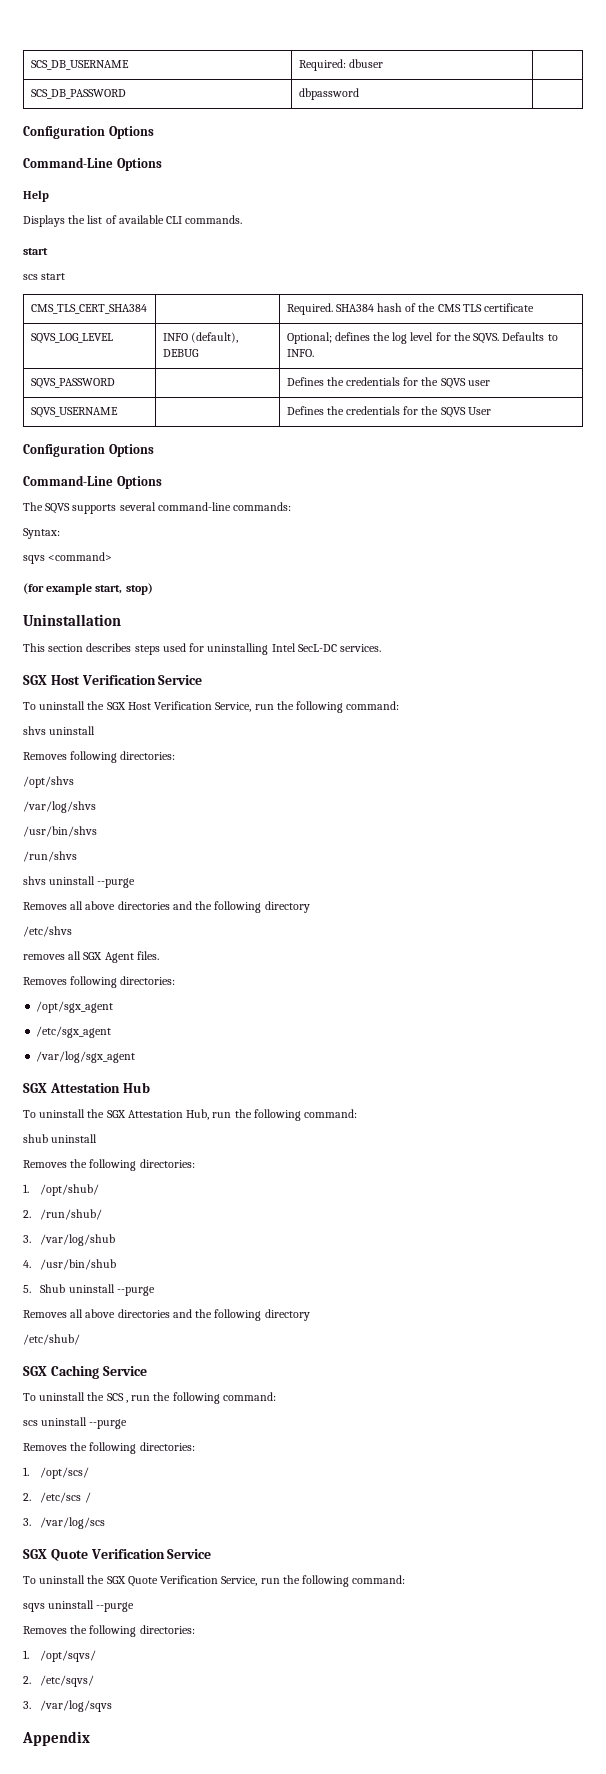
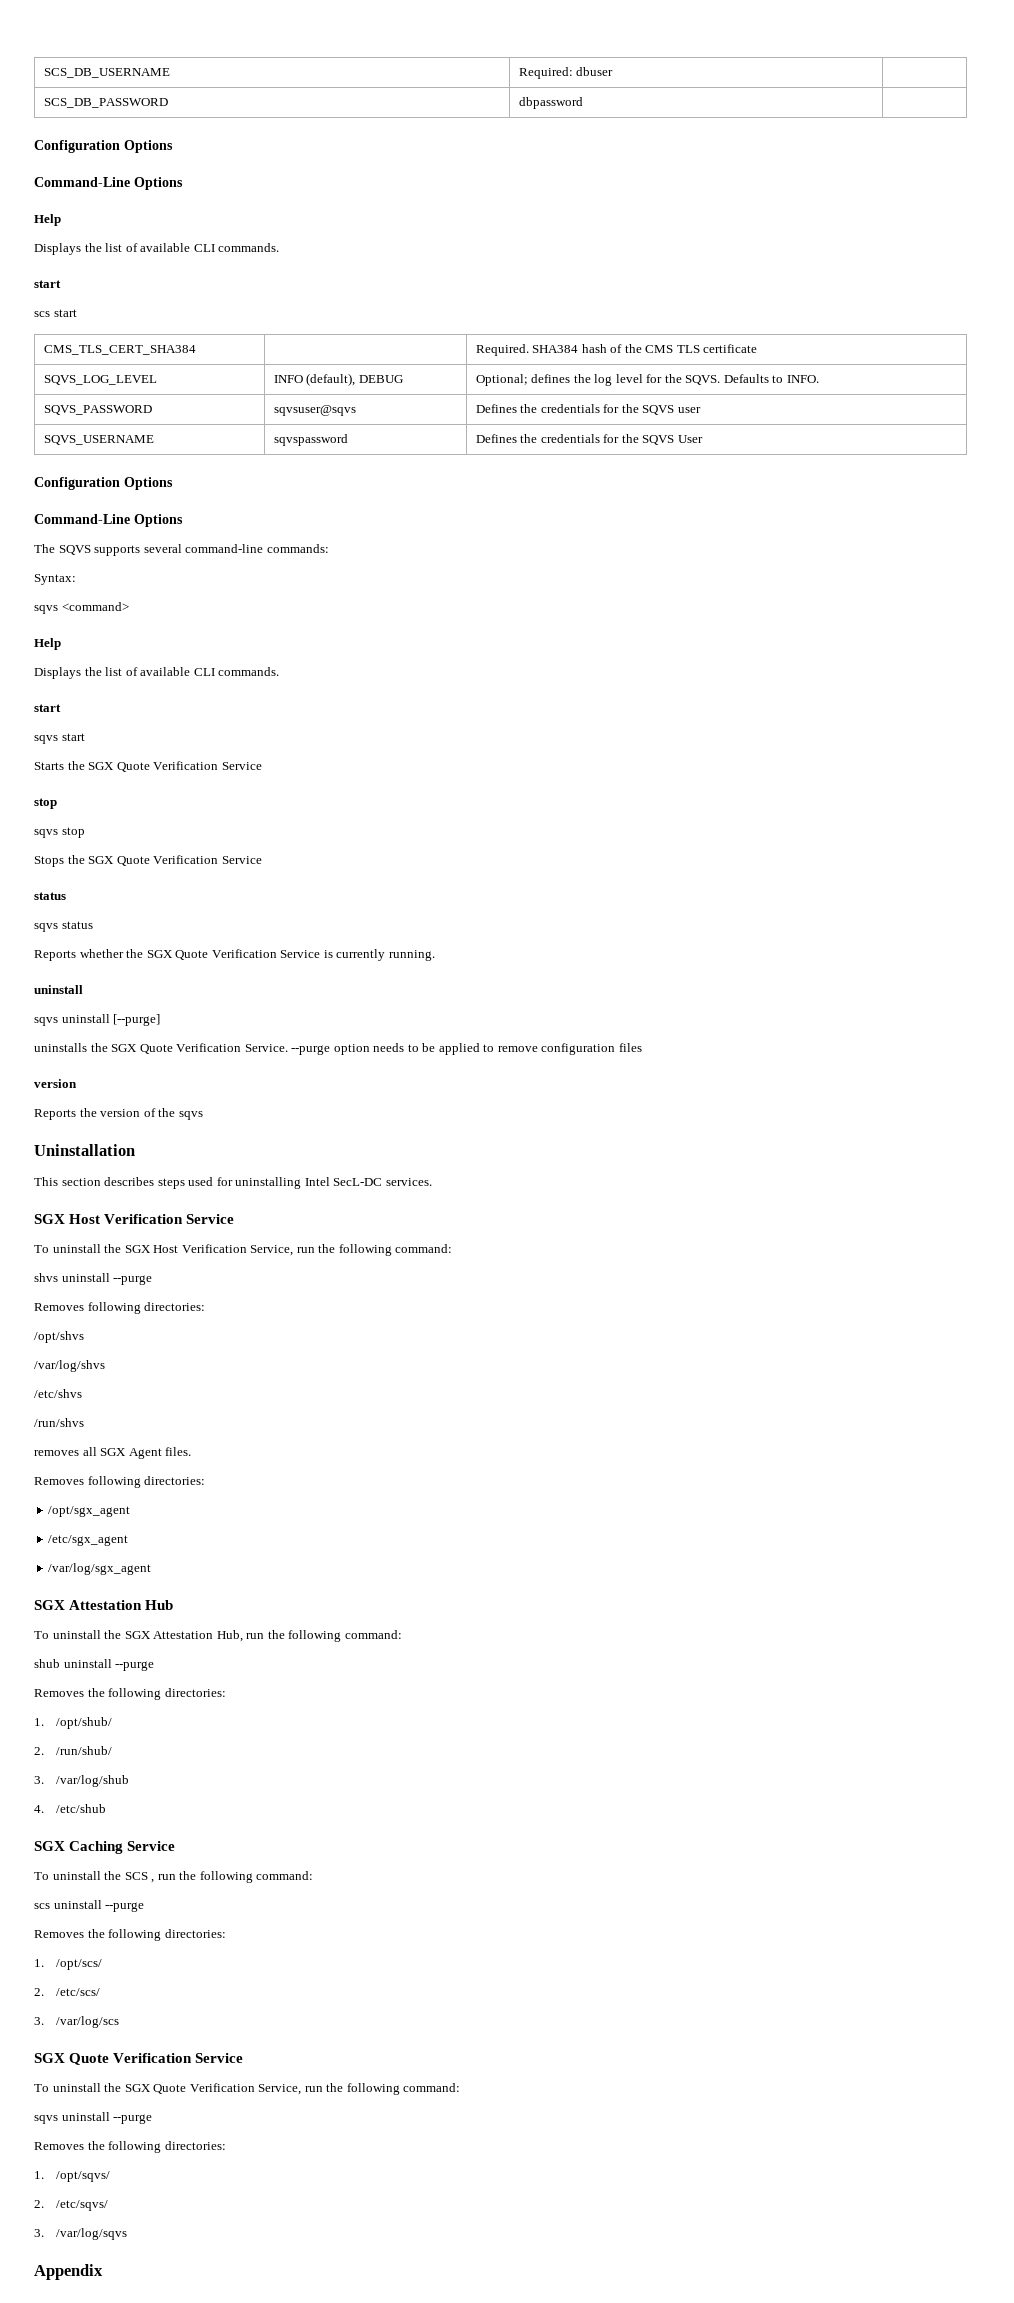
(115, 383) none -> [273,405,356,416] sqvsuser@sqvs
(118, 412) none -> [273,434,348,446] sqvspassword
[23,583,153,595] (for example start, stop) -> [34,638,61,650] [34,667,280,679] [34,704,61,712] [34,733,85,744] [34,761,262,772] [34,798,57,809] [34,827,85,838] [34,855,262,867] [34,892,66,900] [34,921,93,932] [34,949,435,961] [34,985,83,994] [34,1014,161,1026] [34,1043,642,1055] [34,1079,77,1088] [34,1108,203,1120] Help // Displays the list of available CLI commands. // start // sqvs start // Starts the SGX Quote Verification Service // stop // sqvs stop // Stops the SGX Quote Verification Service // status // sqvs status // Reports whether the SGX Quote Verification Service is currently running. // uninstall // sqvs uninstall [--purge] // uninstalls the SGX Quote Verification Service. --purge option needs to be applied to remove configuration files // version // Reports the version of the sqvs
(96, 730) none -> [113,1275,153,1285] --purge
[23,826,97,837] /usr/bin/shvs -> [34,1389,82,1398] /etc/shvs
[23,876,136,888] [23,901,310,913] [23,926,72,937] // shvs uninstall --purge // Removes all above directories and the following directory // /etc/shvs -> (84, 1422) none
(98, 1138) none -> [115,1661,155,1671] --purge
[40,1259,117,1270] [23,1284,155,1296] [23,1309,310,1321] [23,1334,80,1345] /usr/bin/shub // 5. Shub uninstall --purge // Removes all above directories and the following directory // /etc/shub/ -> [55,1804,106,1813] /etc/shub
[40,1492,91,1503] /etc/scs / -> [55,1988,100,1996] /etc/scs/

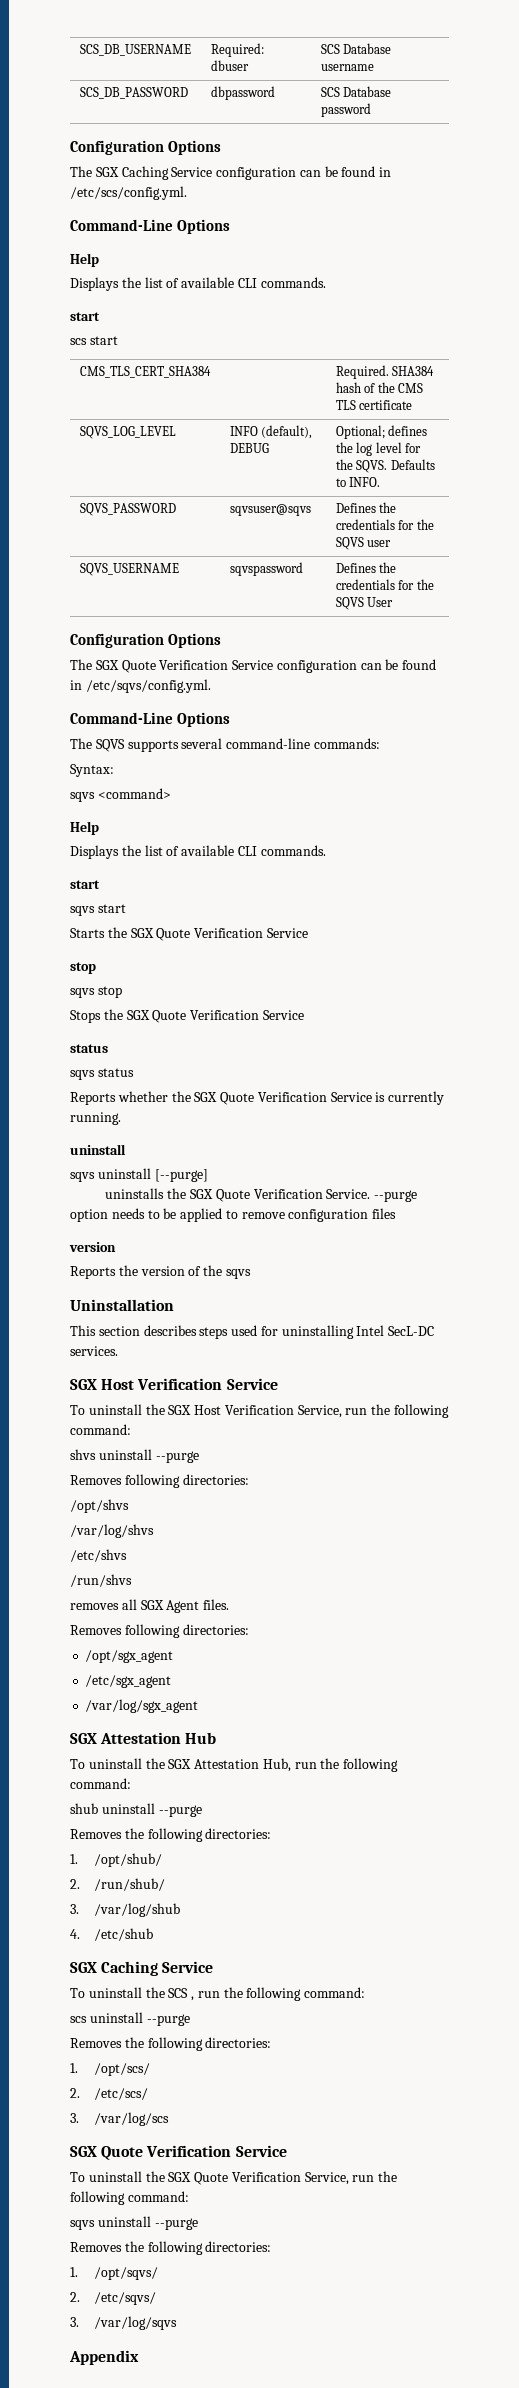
(614, 71) none -> [320,43,392,54] [320,64,374,71] SCS Database username
[34,140,173,153] // Configuration Options -> [320,86,392,97] [320,103,371,117] [70,140,221,155] [70,166,392,180] [70,186,187,200] SCS Database password // Configuration Options // The SGX Caching Service configuration can be found in /etc/scs/config.yml.
(173, 483) none -> [70,659,437,673] [70,679,211,693] // The SGX Quote Verification Service configuration can be found in /etc/sqvs/config.yml.

